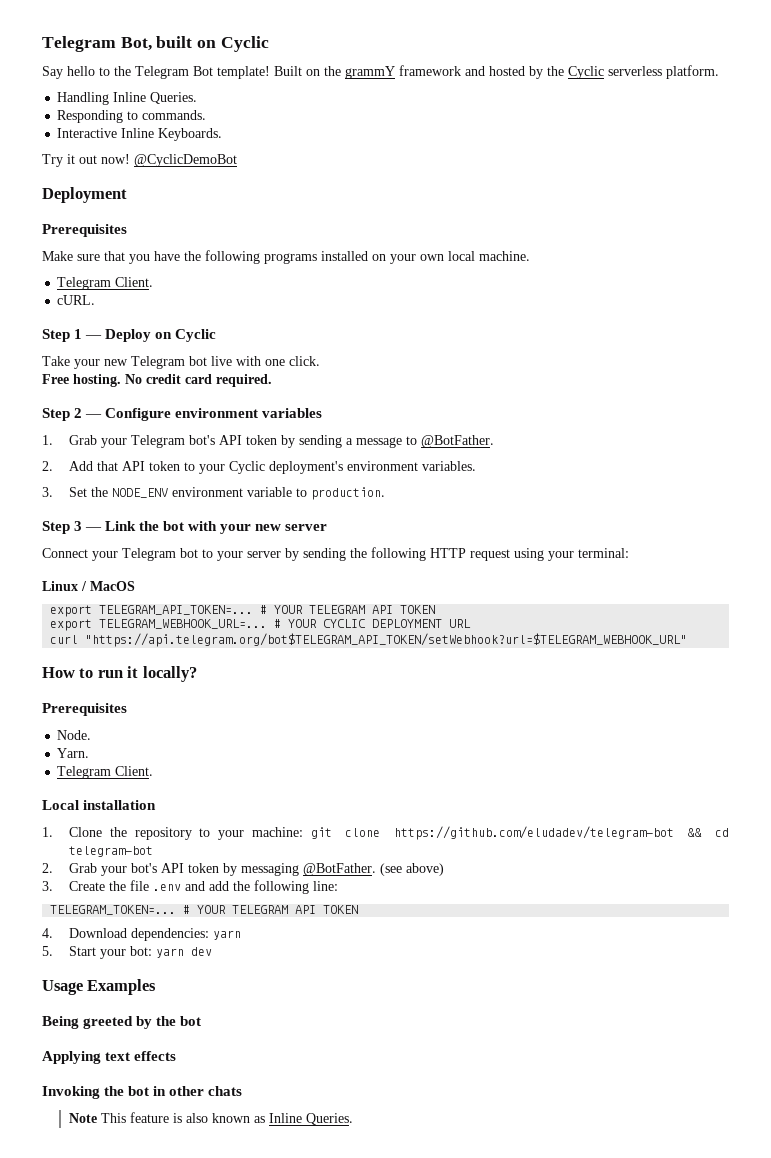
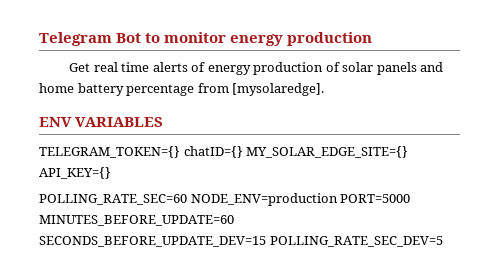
[42,36,269,52] [42,65,719,79] [57,92,198,105] [57,110,207,123] [57,128,223,141] [42,154,237,167] [42,187,127,203] [42,224,127,237] [42,250,530,264] [57,277,154,290] [57,295,96,305] [42,329,217,342] [42,356,320,369] [42,374,272,387] [42,408,323,421] [42,435,494,448] [42,461,476,474] [42,487,385,500] [42,521,328,534] [42,547,629,561] [42,581,135,591] [50,605,436,617] [50,619,472,631] [50,633,688,647] [42,666,197,682] [42,703,127,716] [57,730,92,740] [57,748,90,758] [57,766,154,779] [42,800,157,810] [42,826,729,840] [68,846,153,857] [42,863,444,876] [42,880,338,894] [50,905,359,915] [42,928,241,941] [42,946,212,959] [42,979,157,995] [42,1016,202,1029] [42,1051,177,1064] [42,1086,243,1099] [68,1112,353,1125] Telegram Bot, built on Cyclic // Say hello to the Telegram Bot template! Built on the grammY framework and hosted by the Cyclic serverless platform. // Handling Inline Queries. // Responding to commands. // Interactive Inline Keyboards. // Try it out now! @CyclicDemoBot // Deployment // Prerequisites // Make sure that you have the following programs installed on your own local machine. // Telegram Client. // cURL. // Step 1 — Deploy on Cyclic // Take your new Telegram bot live with one click. // Free hosting. No credit card required. // Step 2 — Configure environment variables // 1. Grab your Telegram bot's API token by sending a message to @BotFather. // 2. Add that API token to your Cyclic deployment's environment variables. // 3. Set the NODE_ENV environment variable to production. // Step 3 — Link the bot with your new server // Connect your Telegram bot to your server by sending the following HTTP request using your terminal: // Linux / MacOS // export TELEGRAM_API_TOKEN=... # YOUR TELEGRAM API TOKEN // export TELEGRAM_WEBHOOK_URL=... # YOUR CYCLIC DEPLOYMENT URL // curl "https://api.telegram.org/bot$TELEGRAM_API_TOKEN/setWebhook?url=$TELEGRAM_WEBHOOK_URL" // How to run it locally? // Prerequisites // Node. // Yarn. // Telegram Client. // Local installation // 1. Clone the repository to your machine: git clone https://github.com/eludadev/telegram-bot && cd telegram-bot // 2. Grab your bot's API token by messaging @BotFather. (see above) // 3. Create the file .env and add the following line: // TELEGRAM_TOKEN=... # YOUR TELEGRAM API TOKEN // 4. Download dependencies: yarn // 5. Start your bot: yarn dev // Usage Examples // Being greeted by the bot // Applying text effects // Invoking the bot in other chats // Note This feature is also known as Inline Queries. -> [39,32,373,46] [69,62,444,75] [39,83,325,96] [39,117,164,127] [39,146,409,158] [39,167,111,179] [39,193,411,206] [39,215,234,226] [39,236,443,247] Telegram Bot to monitor energy production // Get real time alerts of energy production of solar panels and home battery percentage from [mysolaredge]. // ENV VARIABLES // TELEGRAM_TOKEN={} chatID={} MY_SOLAR_EDGE_SITE={} API_KEY={} // POLLING_RATE_SEC=60 NODE_ENV=production PORT=5000 MINUTES_BEFORE_UPDATE=60 SECONDS_BEFORE_UPDATE_DEV=15 POLLING_RATE_SEC_DEV=5

